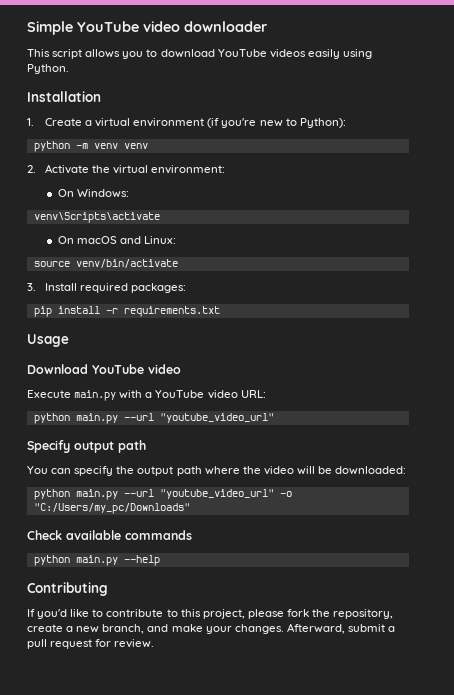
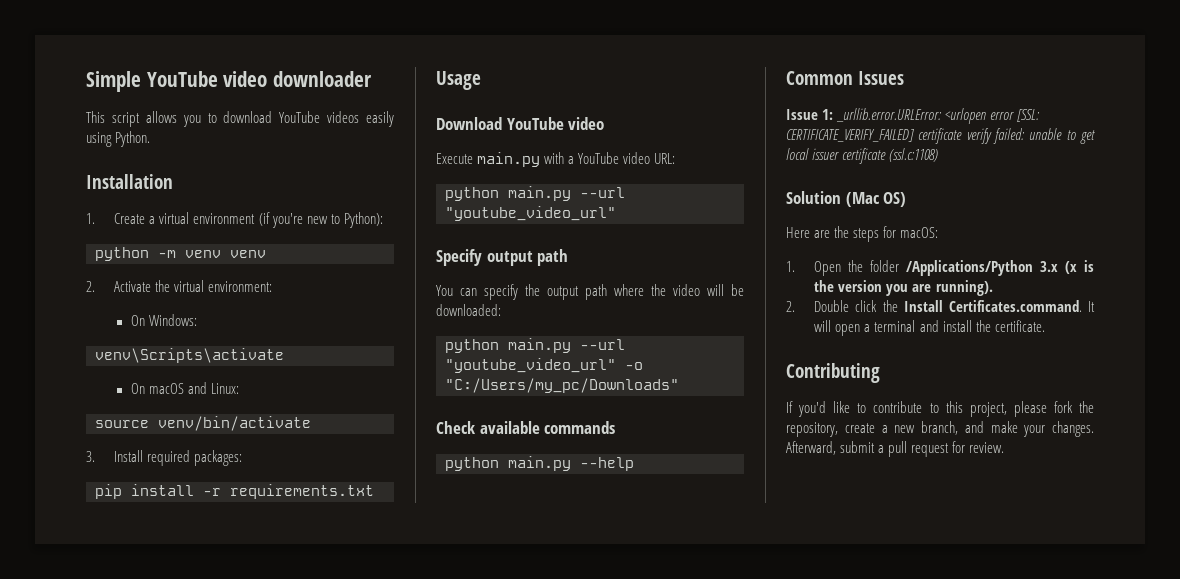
(160, 560) none -> [786,71,905,85] [786,108,1041,124] [786,128,1095,144] [786,148,939,164] [786,191,907,207] [786,226,939,242] [786,260,1094,276] [814,280,993,296] [786,300,1095,312] [814,320,1045,336] // Common Issues // Issue 1: _urllib.error.URLError: <urlopen error [SSL: CERTIFICATE_VERIFY_FAILED] certificate verify failed: unable to get local issuer certificate (ssl.c:1108) // Solution (Mac OS) // Here are the steps for macOS: // 1. Open the folder /Applications/Python 3.x (x is the version you are running). // 2. Double click the Install Certificates.command. It will open a terminal and install the certificate.

